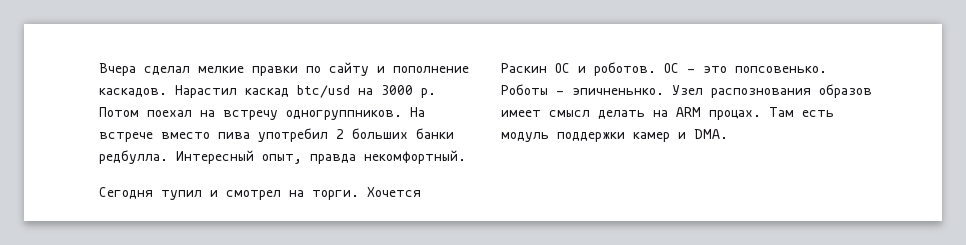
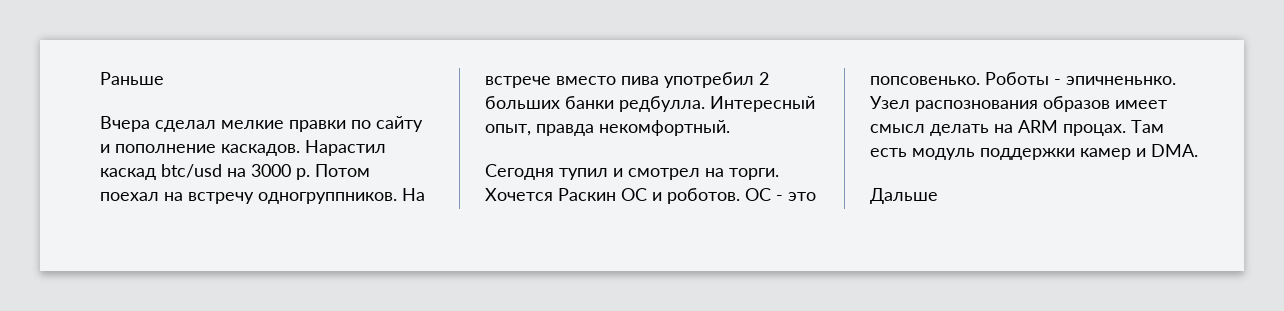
(99, 69) none -> [100,72,164,85] Раньше //
(728, 134) none -> [870,188,938,204] // Дальше

